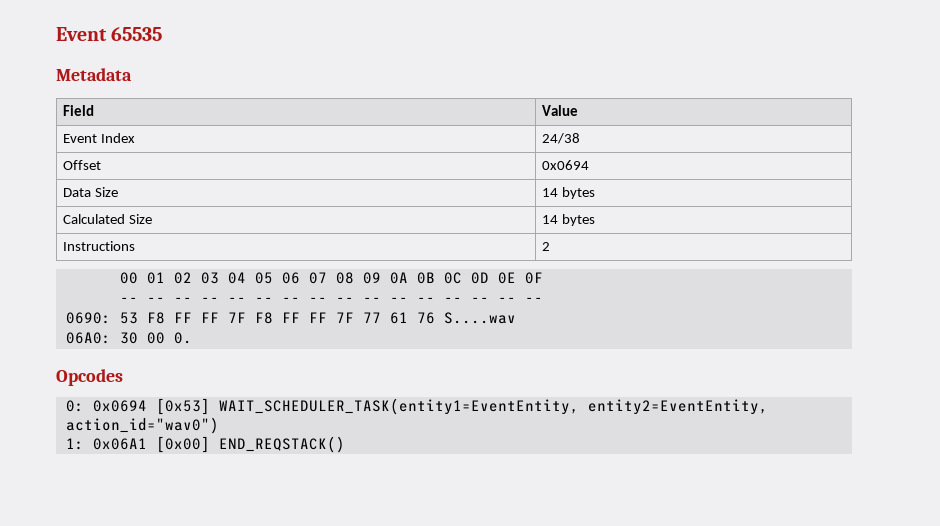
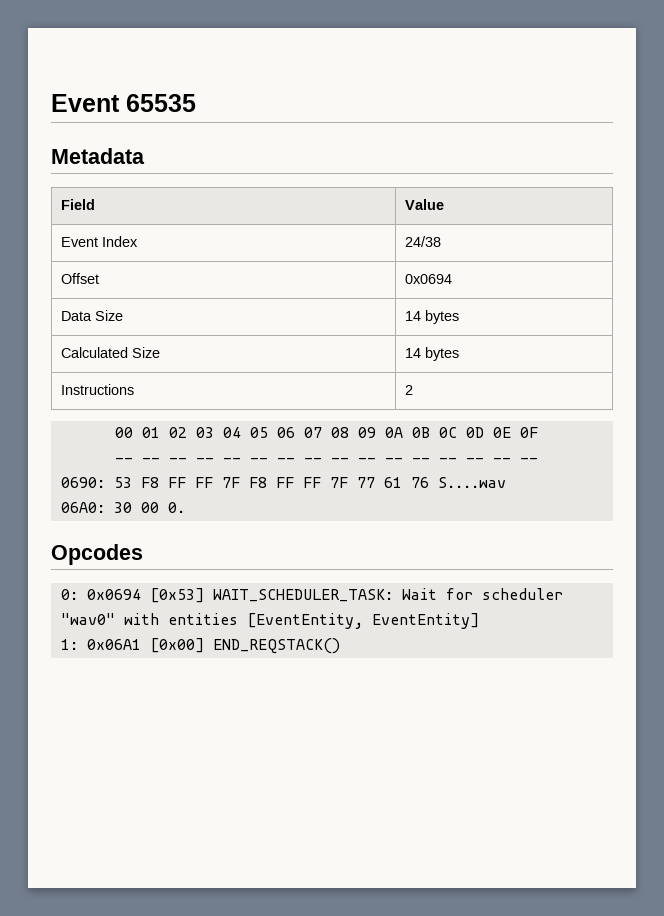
[218,398,768,415] [65,417,219,434] WAIT_SCHEDULER_TASK(entity1=EventEntity, entity2=EventEntity, action_id="wav0") -> [212,588,563,602] [60,613,479,629] WAIT_SCHEDULER_TASK: Wait for scheduler "wav0" with entities [EventEntity, EventEntity]

